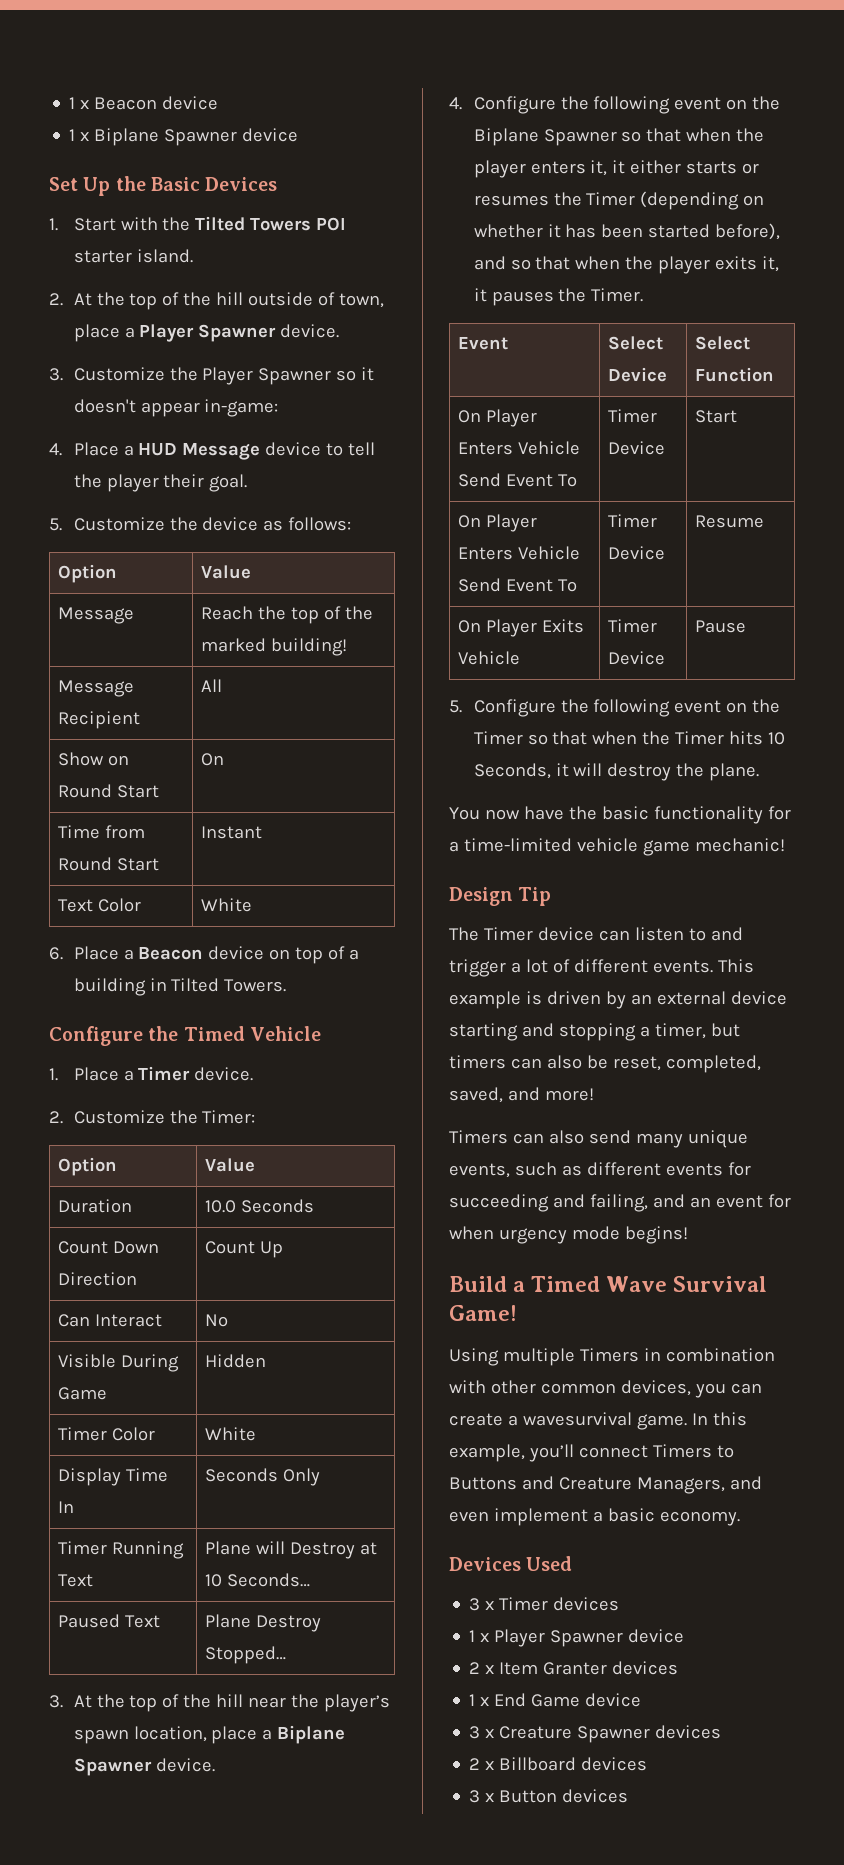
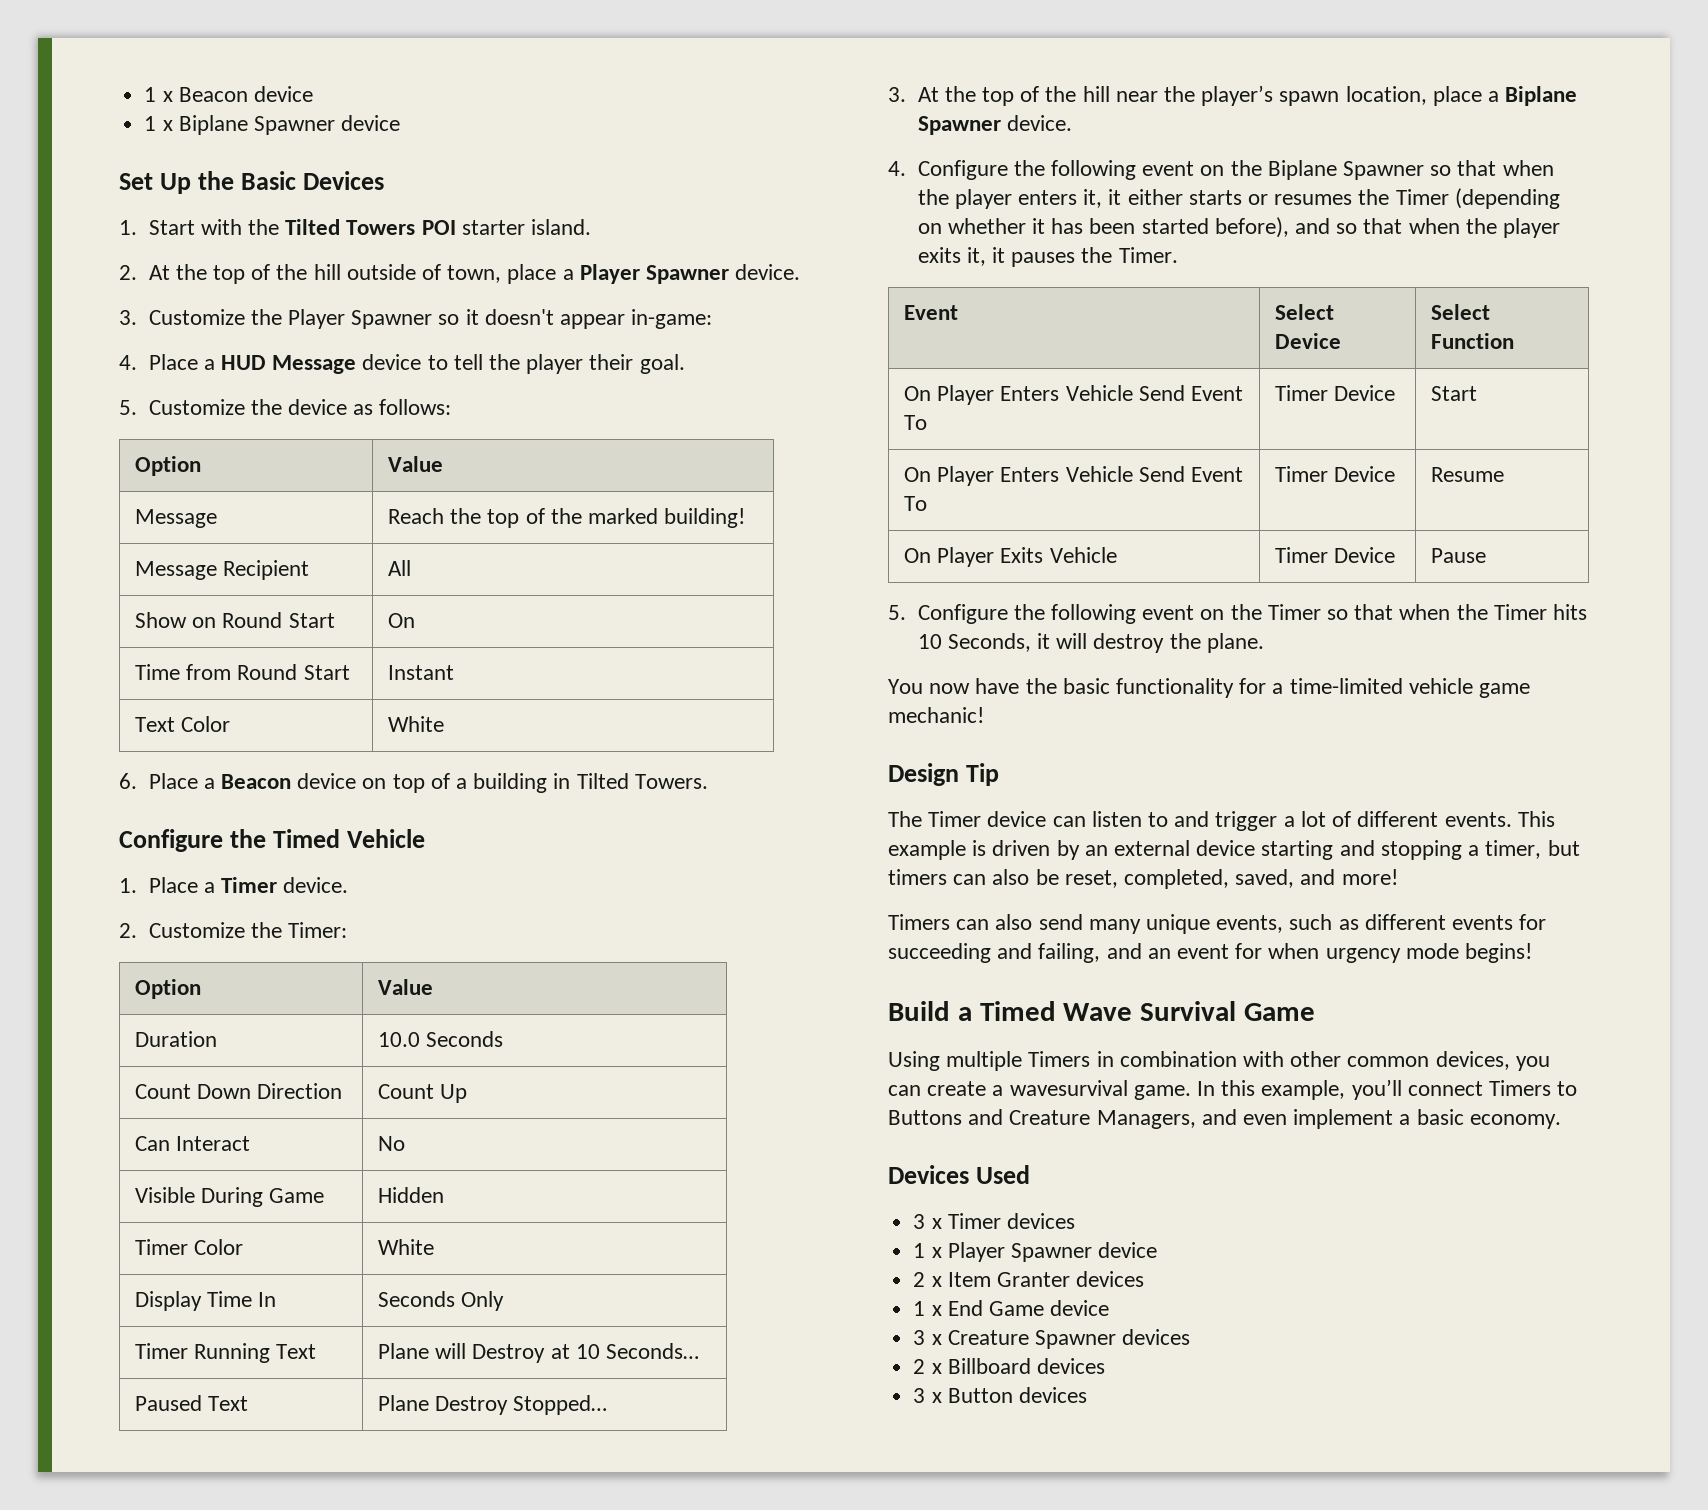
[449,1305,517,1321] Game! -> [1244,1003,1316,1021] Game

